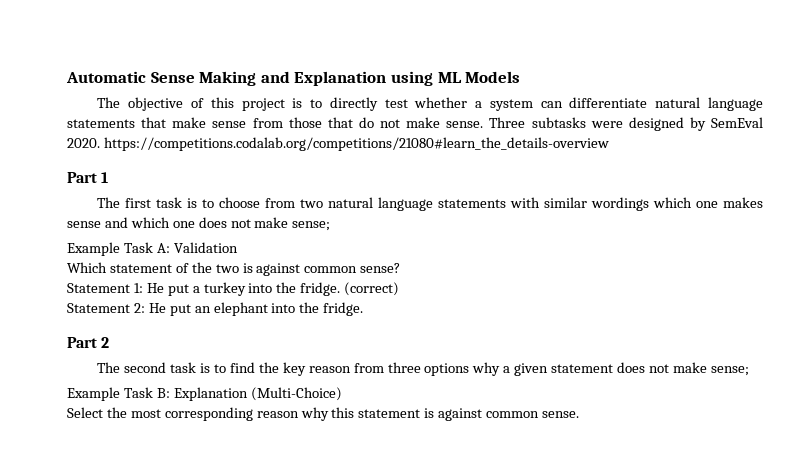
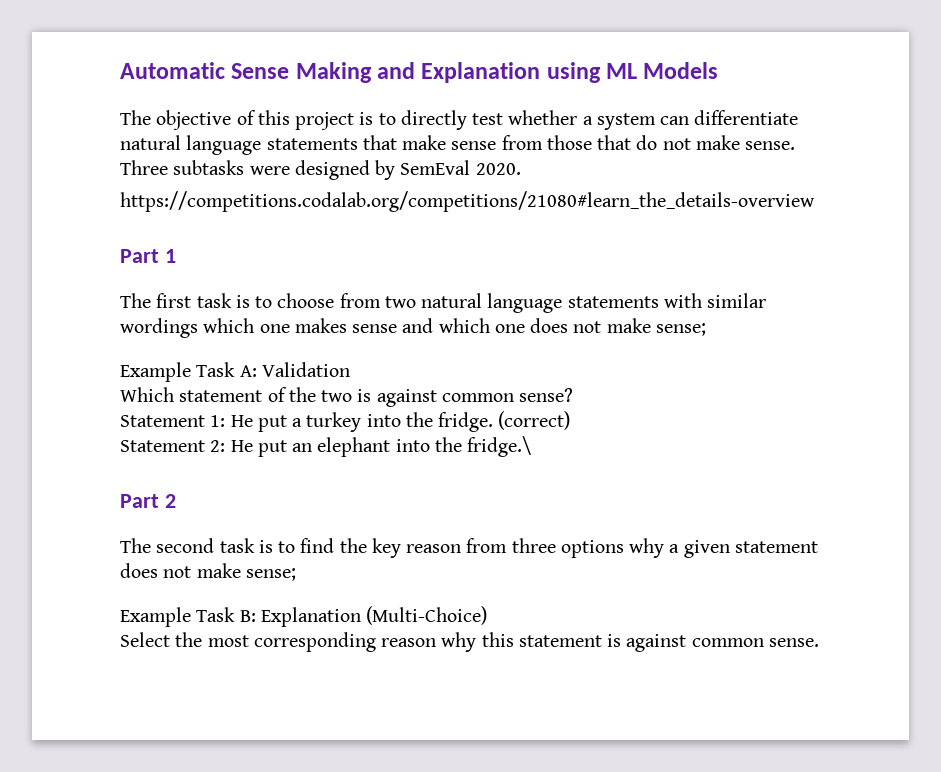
(100, 143) none -> (521, 169) //
[323,302,364,316] fridge. -> [467,436,532,457] fridge.\

